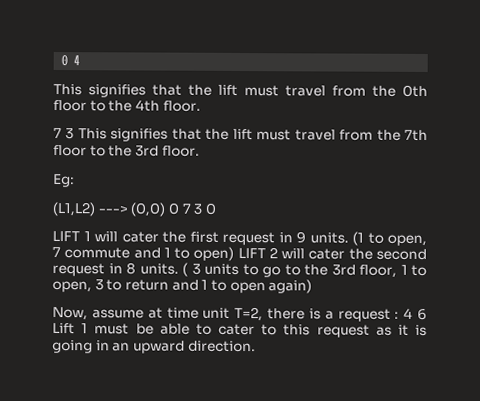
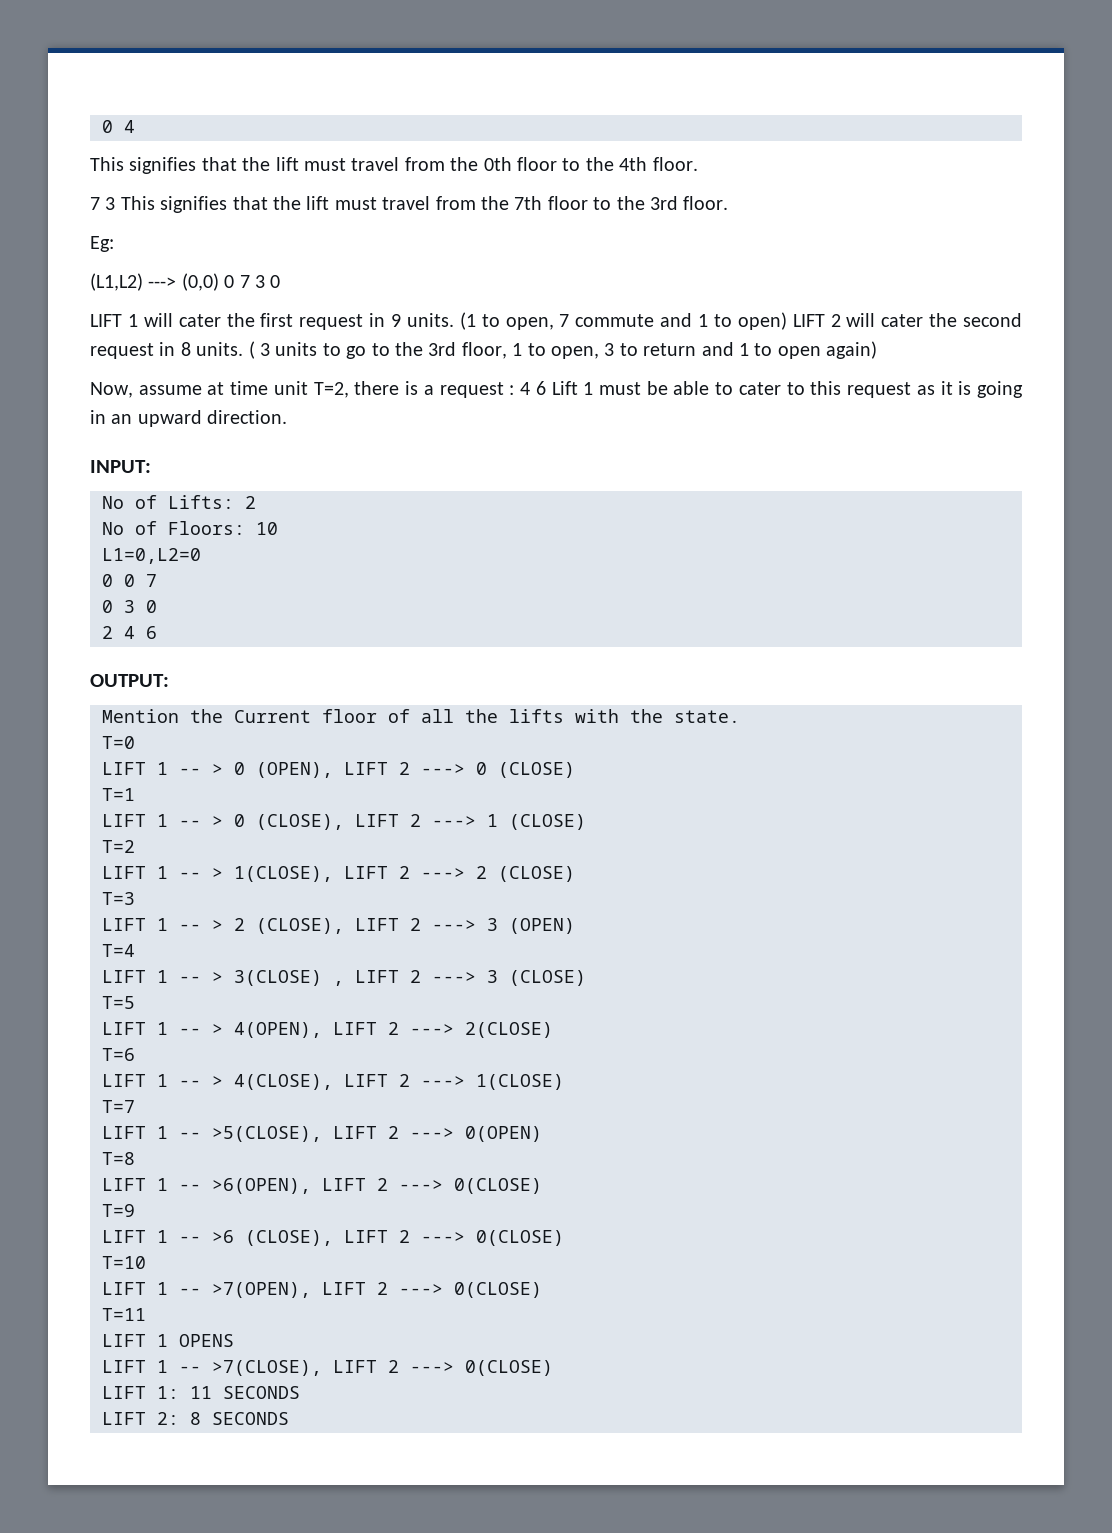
(256, 346) none -> [90,460,151,473] [102,495,256,509] [102,521,278,535] [102,548,201,564] [102,574,157,587] [102,600,157,613] [102,626,157,639] [90,674,169,687] [102,709,740,723] [102,736,135,749] [102,762,575,778] [102,788,135,801] [102,814,586,830] [102,840,135,853] [102,866,575,882] [102,892,135,905] [102,918,575,934] [102,944,135,957] [102,970,586,986] [102,996,135,1009] [102,1022,553,1038] [102,1048,135,1061] [102,1074,564,1090] [102,1100,135,1113] [102,1126,542,1142] [102,1152,135,1165] [102,1178,542,1194] [102,1204,135,1217] [102,1230,564,1246] [102,1256,146,1269] [102,1282,542,1298] [102,1308,146,1321] [102,1334,234,1347] [102,1360,553,1376] [102,1386,300,1399] [102,1412,289,1425] // INPUT: // No of Lifts: 2 // No of Floors: 10 // L1=0,L2=0 // 0 0 7 // 0 3 0 // 2 4 6 // OUTPUT: // Mention the Current floor of all the lifts with the state. // T=0 // LIFT 1 -- > 0 (OPEN), LIFT 2 ---> 0 (CLOSE) // T=1 // LIFT 1 -- > 0 (CLOSE), LIFT 2 ---> 1 (CLOSE) // T=2 // LIFT 1 -- > 1(CLOSE), LIFT 2 ---> 2 (CLOSE) // T=3 // LIFT 1 -- > 2 (CLOSE), LIFT 2 ---> 3 (OPEN) // T=4 // LIFT 1 -- > 3(CLOSE) , LIFT 2 ---> 3 (CLOSE) // T=5 // LIFT 1 -- > 4(OPEN), LIFT 2 ---> 2(CLOSE) // T=6 // LIFT 1 -- > 4(CLOSE), LIFT 2 ---> 1(CLOSE) // T=7 // LIFT 1 -- >5(CLOSE), LIFT 2 ---> 0(OPEN) // T=8 // LIFT 1 -- >6(OPEN), LIFT 2 ---> 0(CLOSE) // T=9 // LIFT 1 -- >6 (CLOSE), LIFT 2 ---> 0(CLOSE) // T=10 // LIFT 1 -- >7(OPEN), LIFT 2 ---> 0(CLOSE) // T=11 // LIFT 1 OPENS // LIFT 1 -- >7(CLOSE), LIFT 2 ---> 0(CLOSE) // LIFT 1: 11 SECONDS // LIFT 2: 8 SECONDS

